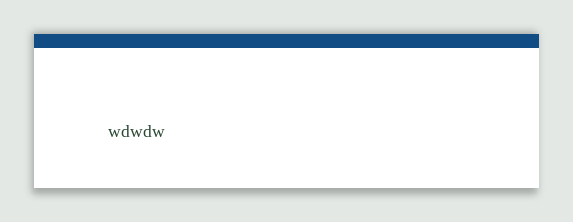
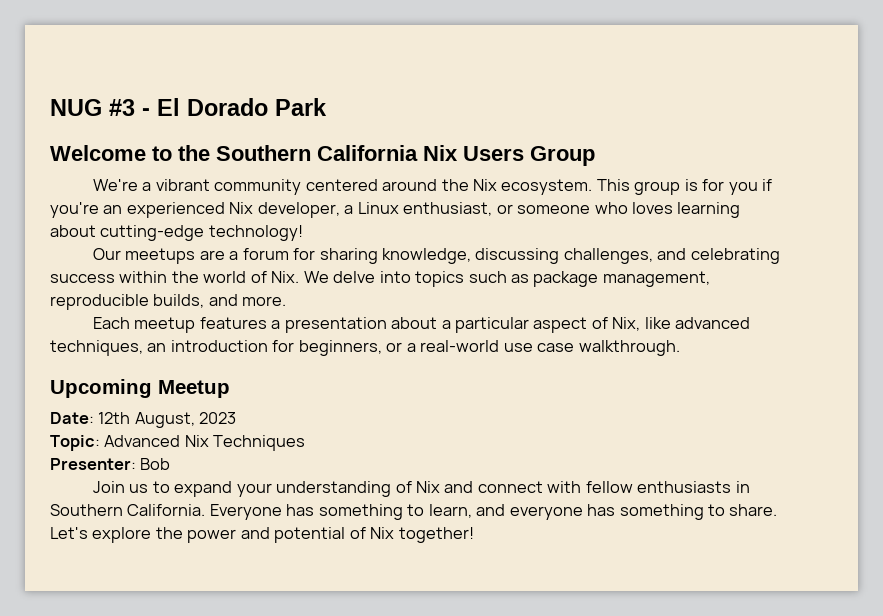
[108,125,165,137] wdwdw -> [50,98,327,116] [50,145,595,166] [92,179,773,195] [50,202,741,218] [50,225,303,241] [92,248,780,264] [50,271,710,287] [50,294,287,310] [92,317,751,333] [50,340,680,356] [50,379,230,398] [50,412,237,428] [50,435,306,451] [50,458,171,470] [92,481,750,497] [50,504,778,520] [50,527,474,543] NUG #3 - El Dorado Park // Welcome to the Southern California Nix Users Group // We're a vibrant community centered around the Nix ecosystem. This group is for you if you're an experienced Nix developer, a Linux enthusiast, or someone who loves learning about cutting-edge technology! // Our meetups are a forum for sharing knowledge, discussing challenges, and celebrating success within the world of Nix. We delve into topics such as package management, reproducible builds, and more. // Each meetup features a presentation about a particular aspect of Nix, like advanced techniques, an introduction for beginners, or a real-world use case walkthrough. // Upcoming Meetup // Date: 12th August, 2023 // Topic: Advanced Nix Techniques // Presenter: Bob // Join us to expand your understanding of Nix and connect with fellow enthusiasts in Southern California. Everyone has something to learn, and everyone has something to share. Let's explore the power and potential of Nix together!

